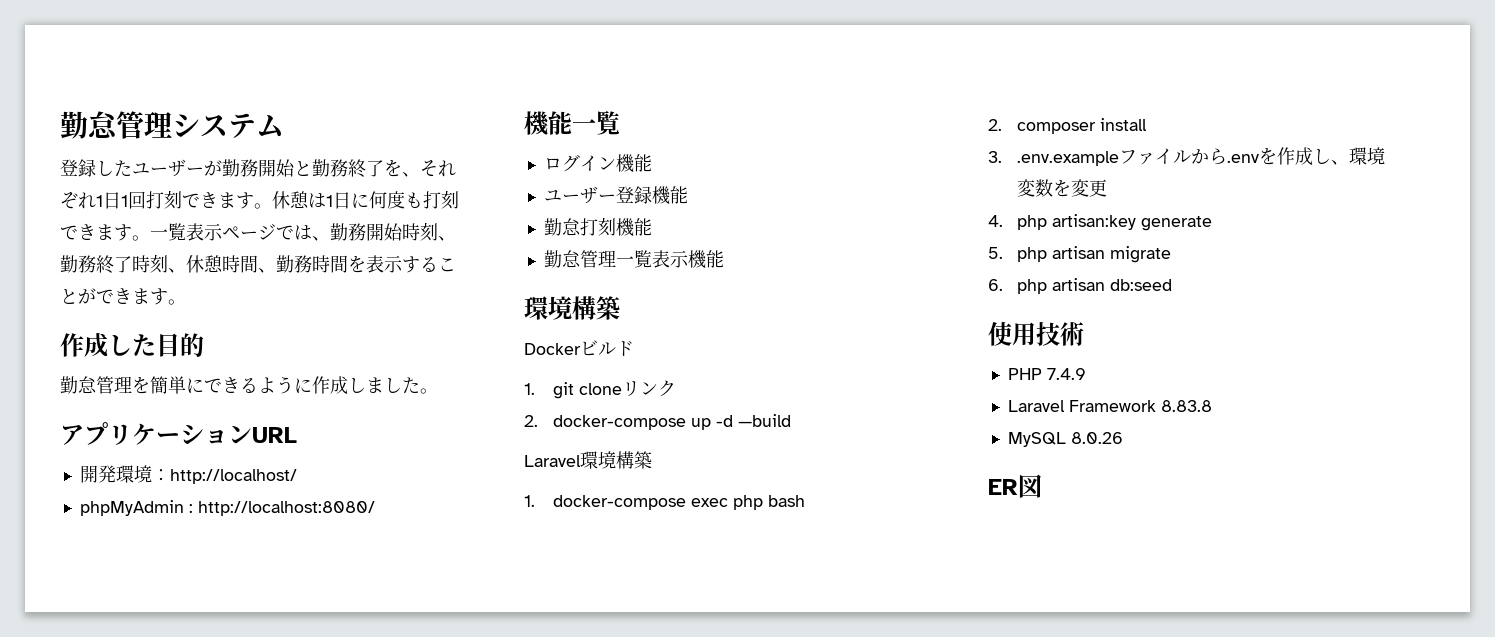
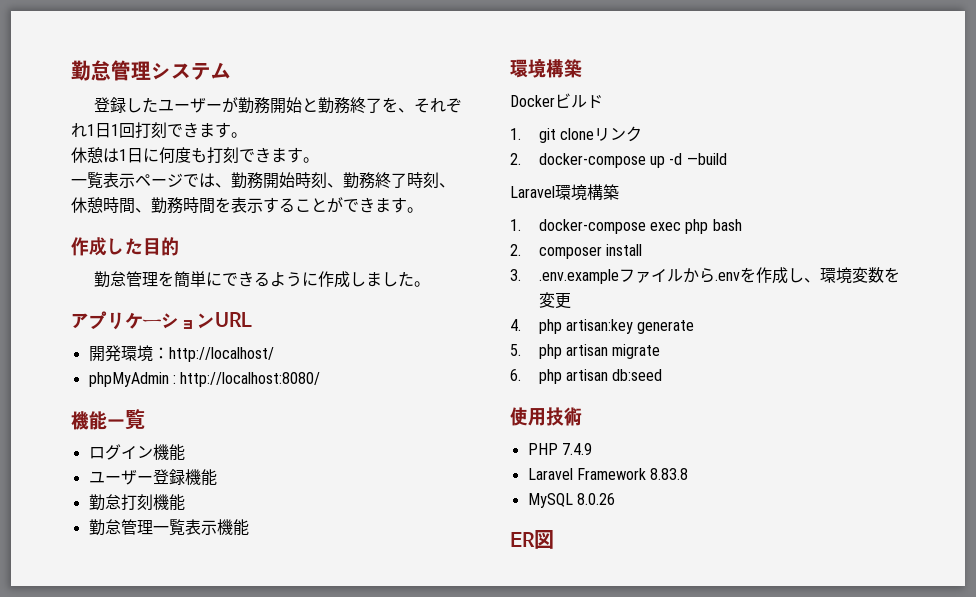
(272, 206) none -> (247, 135) //
(150, 238) none -> (319, 160) //

